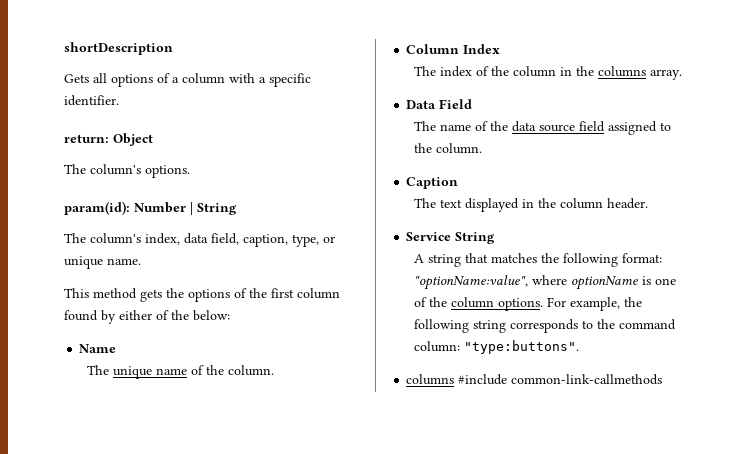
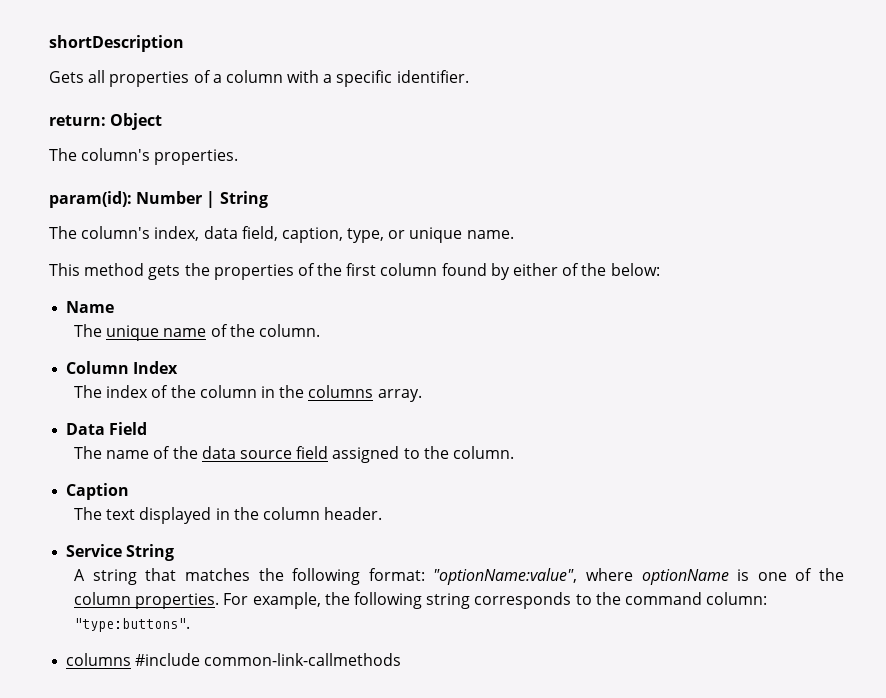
[111,74,153,87] options -> [109,71,190,87] properties
[145,165,190,178] options. -> [154,149,239,165] properties.
[188,289,230,302] options -> [213,264,294,280] properties
[497,298,543,311] options. -> [135,593,220,609] properties.

